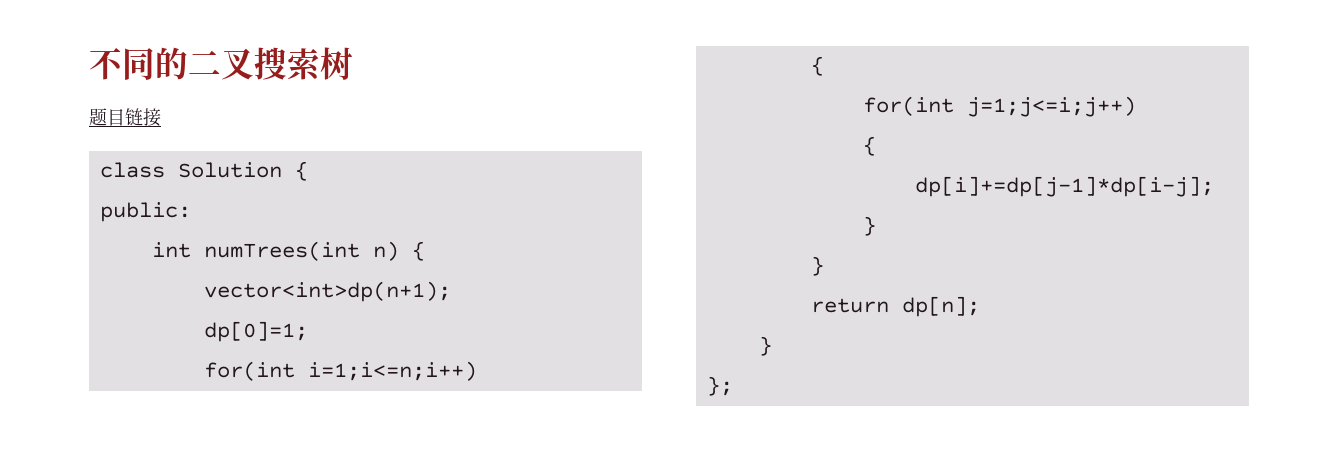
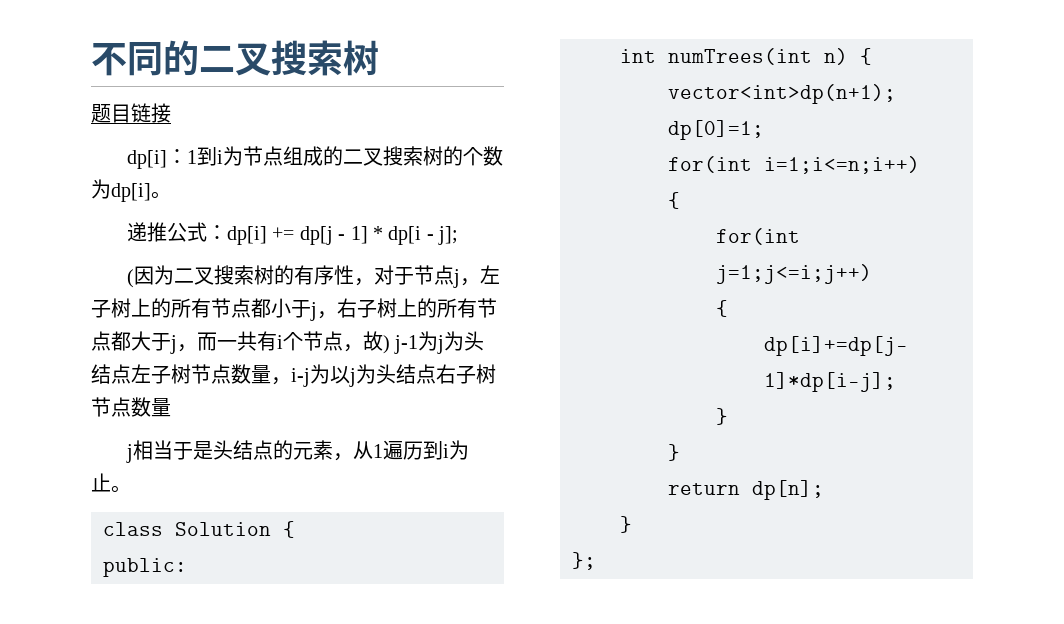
(161, 117) none -> [127,146,504,169] [91,179,171,202] [127,222,459,245] [127,265,501,288] [91,298,497,321] [91,331,485,354] [91,364,496,387] [91,397,171,417] [126,440,470,463] [91,473,131,493] // dp[i]：1到i为节点组成的二叉搜索树的个数为dp[i]。 // 递推公式：dp[i] += dp[j - 1] * dp[i - j]; // (因为二叉搜索树的有序性，对于节点j，左子树上的所有节点都小于j，右子树上的所有节点都大于j，而一共有i个节点，故) j-1为j为头结点左子树节点数量，i-j为以j为头结点右子树节点数量 // j相当于是头结点的元素，从1遍历到i为止。

